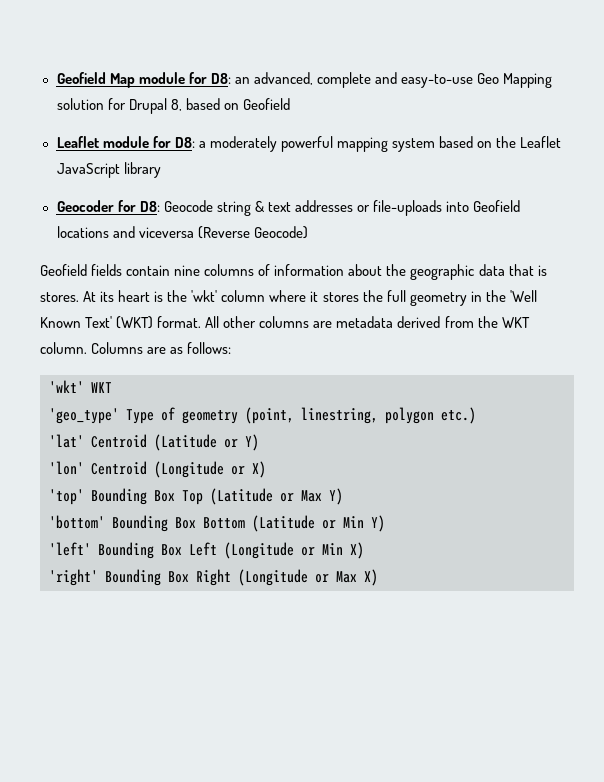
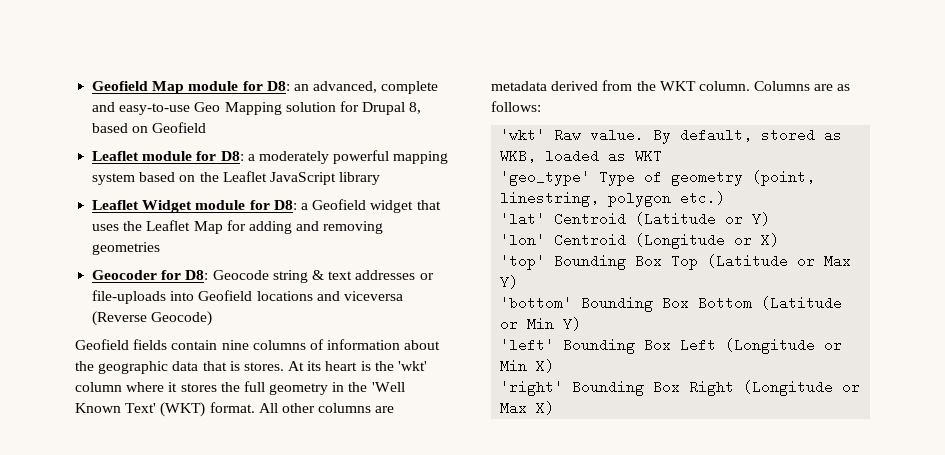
(161, 170) none -> [92,199,441,213] [92,220,384,234] [92,242,161,255] // Leaflet Widget module for D8: a Geofield widget that uses the Leaflet Map for adding and removing geometries
(84, 386) none -> [554,128,843,144] [500,149,627,163] Raw value. By default, stored as WKB, loaded as

